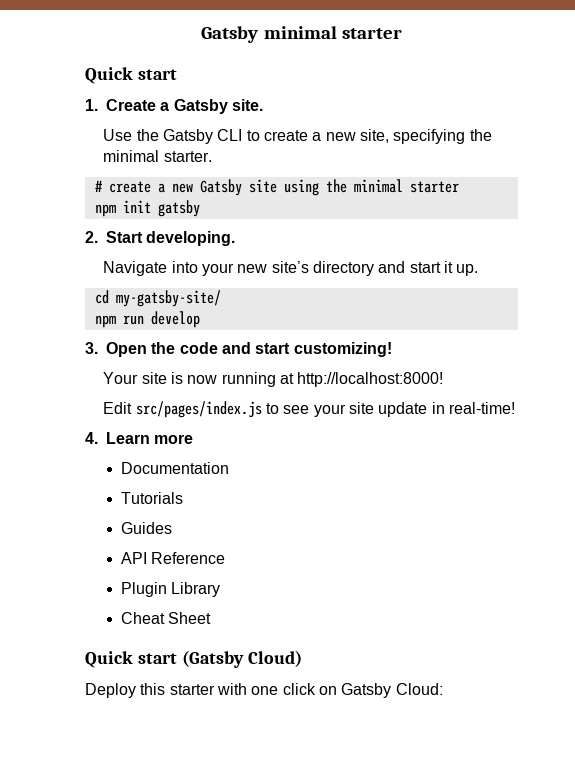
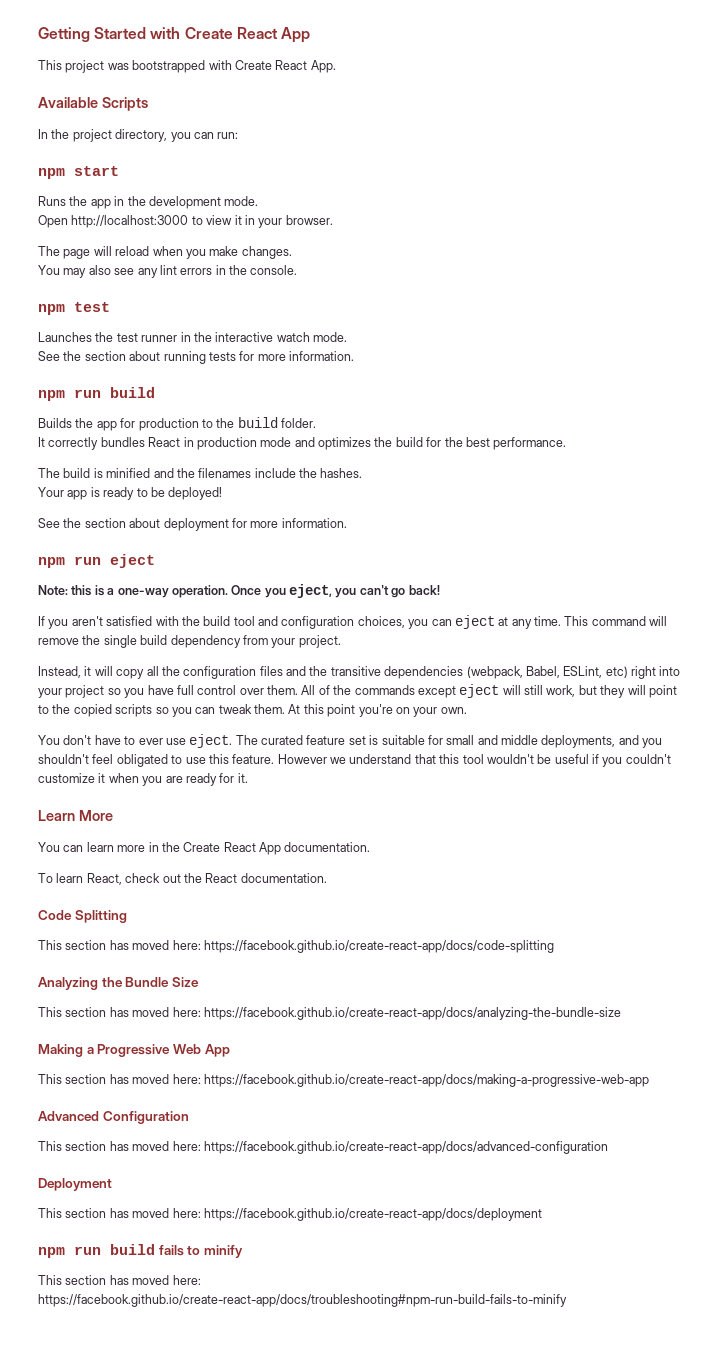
[201,26,402,43] [85,67,177,84] [85,99,263,114] [103,129,492,144] [103,150,212,162] [94,179,459,196] [94,200,200,217] [85,231,236,246] [103,261,479,276] [94,290,221,307] [94,311,200,328] [85,342,392,357] [103,372,444,387] [103,401,516,418] [85,432,194,444] [121,462,230,474] [121,492,184,504] [121,522,173,534] [121,552,226,564] [121,582,221,597] [121,612,212,624] [85,650,302,668] [85,683,443,698] Gatsby minimal starter // Quick start // 1. Create a Gatsby site. // Use the Gatsby CLI to create a new site, specifying the minimal starter. // # create a new Gatsby site using the minimal starter // npm init gatsby // 2. Start developing. // Navigate into your new site’s directory and start it up. // cd my-gatsby-site/ // npm run develop // 3. Open the code and start customizing! // Your site is now running at http://localhost:8000! // Edit src/pages/index.js to see your site update in real-time! // 4. Learn more // Documentation // Tutorials // Guides // API Reference // Plugin Library // Cheat Sheet // Quick start (Gatsby Cloud) // Deploy this starter with one click on Gatsby Cloud: -> [38,27,310,43] [38,60,336,73] [38,97,148,111] [38,129,239,142] [38,166,119,179] [38,196,259,209] [38,215,333,228] [38,246,292,259] [38,265,298,278] [38,302,110,315] [38,332,347,342] [38,351,354,364] [38,387,155,401] [38,417,316,431] [38,437,567,450] [38,468,363,478] [38,487,223,500] [38,518,347,531] [38,554,155,568] [38,584,440,598] [38,615,668,629] [38,635,341,648] [38,666,681,679] [38,684,677,698] [38,704,467,717] [38,734,663,748] [38,754,671,767] [38,773,248,786] [38,810,113,821] [38,842,371,855] [38,873,327,885] [38,910,127,923] [38,940,554,953] [38,977,199,990] [38,1007,621,1020] [38,1044,230,1057] [38,1074,649,1087] [38,1111,189,1124] [38,1141,608,1154] [38,1178,112,1191] [38,1208,542,1221] [38,1244,243,1258] [38,1275,201,1285] [38,1294,567,1307] Getting Started with Create React App // This project was bootstrapped with Create React App. // Available Scripts // In the project directory, you can run: // npm start // Runs the app in the development mode. // Open http://localhost:3000 to view it in your browser. // The page will reload when you make changes. // You may also see any lint errors in the console. // npm test // Launches the test runner in the interactive watch mode. // See the section about running tests for more information. // npm run build // Builds the app for production to the build folder. // It correctly bundles React in production mode and optimizes the build for the best performance. // The build is minified and the filenames include the hashes. // Your app is ready to be deployed! // See the section about deployment for more information. // npm run eject // Note: this is a one-way operation. Once you eject, you can't go back! // If you aren't satisfied with the build tool and configuration choices, you can eject at any time. This command will remove the single build dependency from your project. // Instead, it will copy all the configuration files and the transitive dependencies (webpack, Babel, ESLint, etc) right into your project so you have full control over them. All of the commands except eject will still work, but they will point to the copied scripts so you can tweak them. At this point you're on your own. // You don't have to ever use eject. The curated feature set is suitable for small and middle deployments, and you shouldn't feel obligated to use this feature. However we understand that this tool wouldn't be useful if you couldn't customize it when you are ready for it. // Learn More // You can learn more in the Create React App documentation. // To learn React, check out the React documentation. // Code Splitting // This section has moved here: https://facebook.github.io/create-react-app/docs/code-splitting // Analyzing the Bundle Size // This section has moved here: https://facebook.github.io/create-react-app/docs/analyzing-the-bundle-size // Making a Progressive Web App // This section has moved here: https://facebook.github.io/create-react-app/docs/making-a-progressive-web-app // Advanced Configuration // This section has moved here: https://facebook.github.io/create-react-app/docs/advanced-configuration // Deployment // This section has moved here: https://facebook.github.io/create-react-app/docs/deployment // npm run build fails to minify // This section has moved here: https://facebook.github.io/create-react-app/docs/troubleshooting#npm-run-build-fails-to-minify

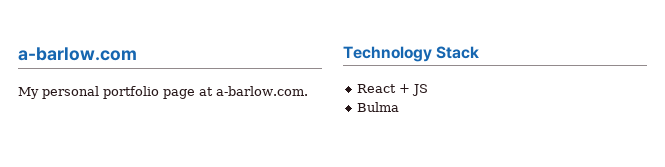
[38,27,310,43] [38,60,336,73] [38,97,148,111] [38,129,239,142] [38,166,119,179] [38,196,259,209] [38,215,333,228] [38,246,292,259] [38,265,298,278] [38,302,110,315] [38,332,347,342] [38,351,354,364] [38,387,155,401] [38,417,316,431] [38,437,567,450] [38,468,363,478] [38,487,223,500] [38,518,347,531] [38,554,155,568] [38,584,440,598] [38,615,668,629] [38,635,341,648] [38,666,681,679] [38,684,677,698] [38,704,467,717] [38,734,663,748] [38,754,671,767] [38,773,248,786] [38,810,113,821] [38,842,371,855] [38,873,327,885] [38,910,127,923] [38,940,554,953] [38,977,199,990] [38,1007,621,1020] [38,1044,230,1057] [38,1074,649,1087] [38,1111,189,1124] [38,1141,608,1154] [38,1178,112,1191] [38,1208,542,1221] [38,1244,243,1258] [38,1275,201,1285] [38,1294,567,1307] Getting Started with Create React App // This project was bootstrapped with Create React App. // Available Scripts // In the project directory, you can run: // npm start // Runs the app in the development mode. // Open http://localhost:3000 to view it in your browser. // The page will reload when you make changes. // You may also see any lint errors in the console. // npm test // Launches the test runner in the interactive watch mode. // See the section about running tests for more information. // npm run build // Builds the app for production to the build folder. // It correctly bundles React in production mode and optimizes the build for the best performance. // The build is minified and the filenames include the hashes. // Your app is ready to be deployed! // See the section about deployment for more information. // npm run eject // Note: this is a one-way operation. Once you eject, you can't go back! // If you aren't satisfied with the build tool and configuration choices, you can eject at any time. This command will remove the single build dependency from your project. // Instead, it will copy all the configuration files and the transitive dependencies (webpack, Babel, ESLint, etc) right into your project so you have full control over them. All of the commands except eject will still work, but they will point to the copied scripts so you can tweak them. At this point you're on your own. // You don't have to ever use eject. The curated feature set is suitable for small and middle deployments, and you shouldn't feel obligated to use this feature. However we understand that this tool wouldn't be useful if you couldn't customize it when you are ready for it. // Learn More // You can learn more in the Create React App documentation. // To learn React, check out the React documentation. // Code Splitting // This section has moved here: https://facebook.github.io/create-react-app/docs/code-splitting // Analyzing the Bundle Size // This section has moved here: https://facebook.github.io/create-react-app/docs/analyzing-the-bundle-size // Making a Progressive Web App // This section has moved here: https://facebook.github.io/create-react-app/docs/making-a-progressive-web-app // Advanced Configuration // This section has moved here: https://facebook.github.io/create-react-app/docs/advanced-configuration // Deployment // This section has moved here: https://facebook.github.io/create-react-app/docs/deployment // npm run build fails to minify // This section has moved here: https://facebook.github.io/create-react-app/docs/troubleshooting#npm-run-build-fails-to-minify -> [18,47,137,61] [18,86,308,99] [343,46,480,62] [356,84,428,96] [356,102,399,112] a-barlow.com // My personal portfolio page at a-barlow.com. // Technology Stack // React + JS // Bulma

